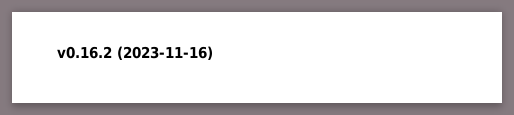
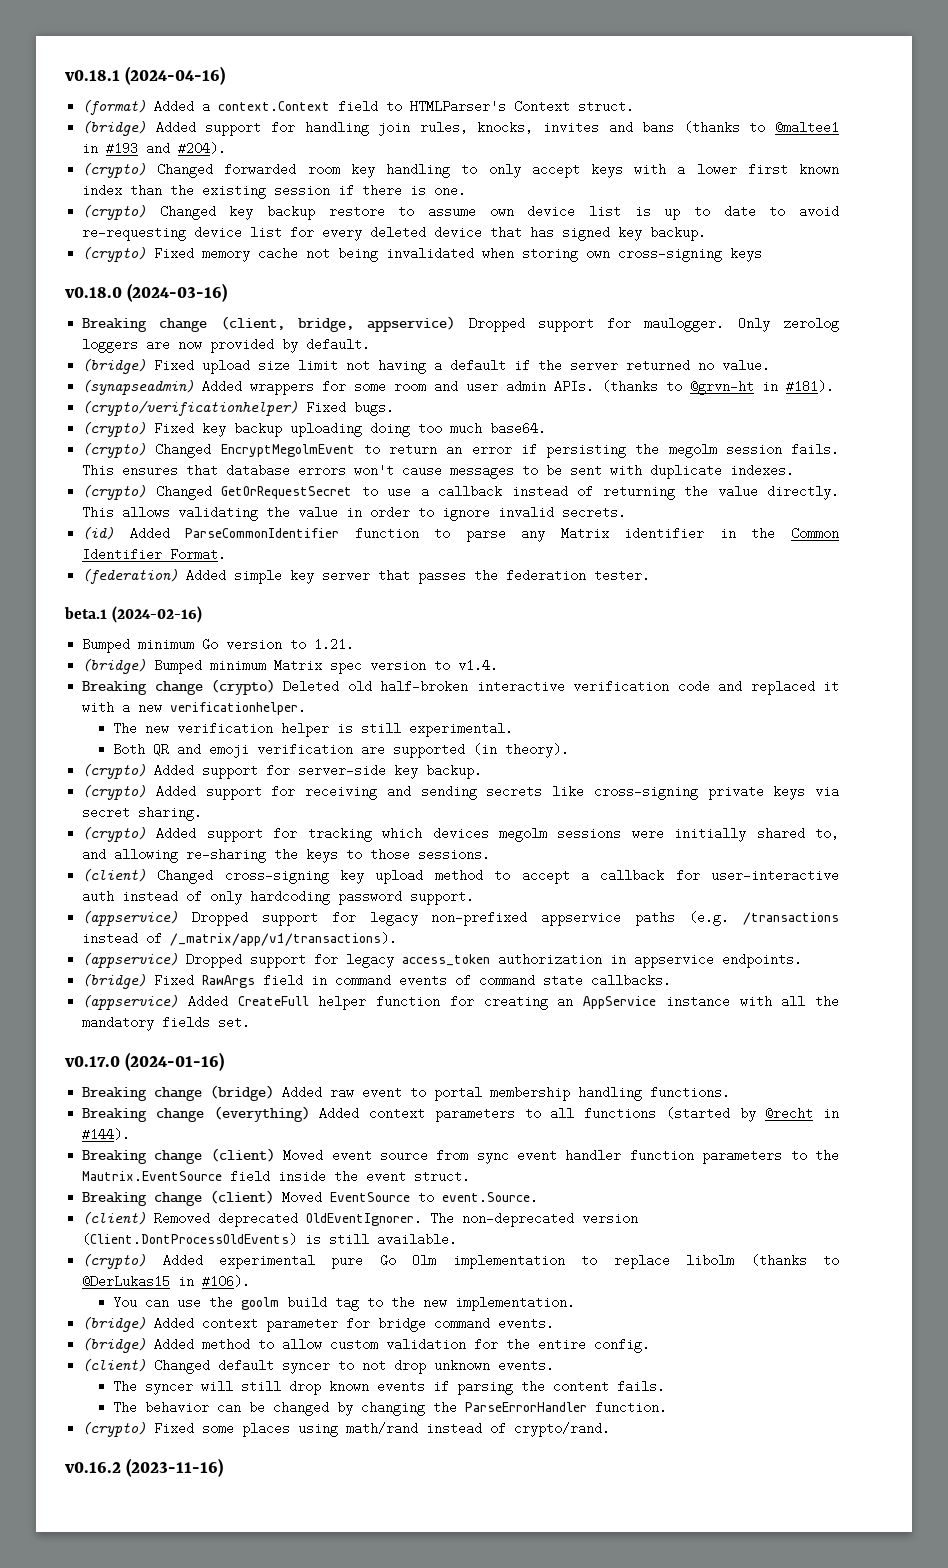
(57, 52) none -> [65,66,226,85] [82,99,635,115] [82,120,839,136] [82,142,227,155] [82,162,839,178] [82,184,467,199] [82,204,839,220] [82,226,707,241] [82,246,763,262] [65,283,228,302] [82,316,839,332] [82,338,371,353] [82,358,771,374] [82,379,835,395] [82,400,395,416] [82,421,547,437] [82,442,840,458] [82,464,795,479] [82,484,840,500] [82,506,627,521] [82,526,839,542] [82,548,227,561] [82,568,651,584] [64,606,202,623] [82,638,355,653] [82,658,499,674] [82,679,840,695] [82,701,307,715] [112,722,513,737] [112,743,569,758] [82,763,483,779] [82,784,840,800] [82,806,203,821] [82,826,840,842] [82,848,491,863] [82,868,840,884] [82,890,475,905] [82,910,839,926] [82,932,398,946] [82,952,803,968] [82,973,672,989] [82,994,840,1010] [82,1016,251,1031] [65,1052,225,1071] [82,1085,731,1101] [82,1106,840,1122] [82,1128,131,1141] [82,1148,840,1164] [82,1170,471,1183] [82,1190,539,1206] [82,1211,639,1227] [82,1233,458,1246] [82,1253,840,1269] [82,1275,251,1288] [112,1296,575,1311] [82,1316,555,1332] [82,1337,651,1353] [82,1358,555,1374] [112,1380,665,1395] [112,1401,667,1416] [82,1421,611,1437] v0.18.1 (2024-04-16) // (format) Added a context.Context field to HTMLParser's Context struct. // (bridge) Added support for handling join rules, knocks, invites and bans (thanks to @maltee1 in #193 and #204). // (crypto) Changed forwarded room key handling to only accept keys with a lower first known index than the existing session if there is one. // (crypto) Changed key backup restore to assume own device list is up to date to avoid re-requesting device list for every deleted device that has signed key backup. // (crypto) Fixed memory cache not being invalidated when storing own cross-signing keys // v0.18.0 (2024-03-16) // Breaking change (client, bridge, appservice) Dropped support for maulogger. Only zerolog loggers are now provided by default. // (bridge) Fixed upload size limit not having a default if the server returned no value. // (synapseadmin) Added wrappers for some room and user admin APIs. (thanks to @grvn-ht in #181). // (crypto/verificationhelper) Fixed bugs. // (crypto) Fixed key backup uploading doing too much base64. // (crypto) Changed EncryptMegolmEvent to return an error if persisting the megolm session fails. This ensures that database errors won't cause messages to be sent with duplicate indexes. // (crypto) Changed GetOrRequestSecret to use a callback instead of returning the value directly. This allows validating the value in order to ignore invalid secrets. // (id) Added ParseCommonIdentifier function to parse any Matrix identifier in the Common Identifier Format. // (federation) Added simple key server that passes the federation tester. // beta.1 (2024-02-16) // Bumped minimum Go version to 1.21. // (bridge) Bumped minimum Matrix spec version to v1.4. // Breaking change (crypto) Deleted old half-broken interactive verification code and replaced it with a new verificationhelper. // The new verification helper is still experimental. // Both QR and emoji verification are supported (in theory). // (crypto) Added support for server-side key backup. // (crypto) Added support for receiving and sending secrets like cross-signing private keys via secret sharing. // (crypto) Added support for tracking which devices megolm sessions were initially shared to, and allowing re-sharing the keys to those sessions. // (client) Changed cross-signing key upload method to accept a callback for user-interactive auth instead of only hardcoding password support. // (appservice) Dropped support for legacy non-prefixed appservice paths (e.g. /transactions instead of /_matrix/app/v1/transactions). // (appservice) Dropped support for legacy access_token authorization in appservice endpoints. // (bridge) Fixed RawArgs field in command events of command state callbacks. // (appservice) Added CreateFull helper function for creating an AppService instance with all the mandatory fields set. // v0.17.0 (2024-01-16) // Breaking change (bridge) Added raw event to portal membership handling functions. // Breaking change (everything) Added context parameters to all functions (started by @recht in #144). // Breaking change (client) Moved event source from sync event handler function parameters to the Mautrix.EventSource field inside the event struct. // Breaking change (client) Moved EventSource to event.Source. // (client) Removed deprecated OldEventIgnorer. The non-deprecated version (Client.DontProcessOldEvents) is still available. // (crypto) Added experimental pure Go Olm implementation to replace libolm (thanks to @DerLukas15 in #106). // You can use the goolm build tag to the new implementation. // (bridge) Added context parameter for bridge command events. // (bridge) Added method to allow custom validation for the entire config. // (client) Changed default syncer to not drop unknown events. // The syncer will still drop known events if parsing the content fails. // The behavior can be changed by changing the ParseErrorHandler function. // (crypto) Fixed some places using math/rand instead of crypto/rand. //

